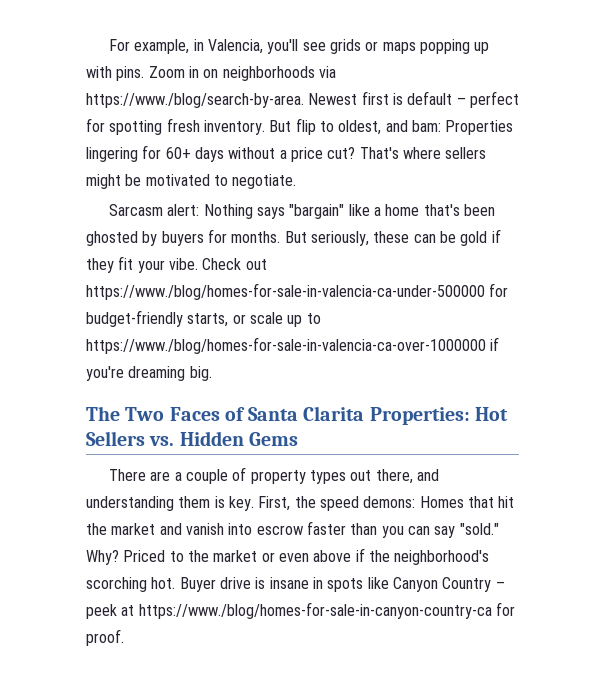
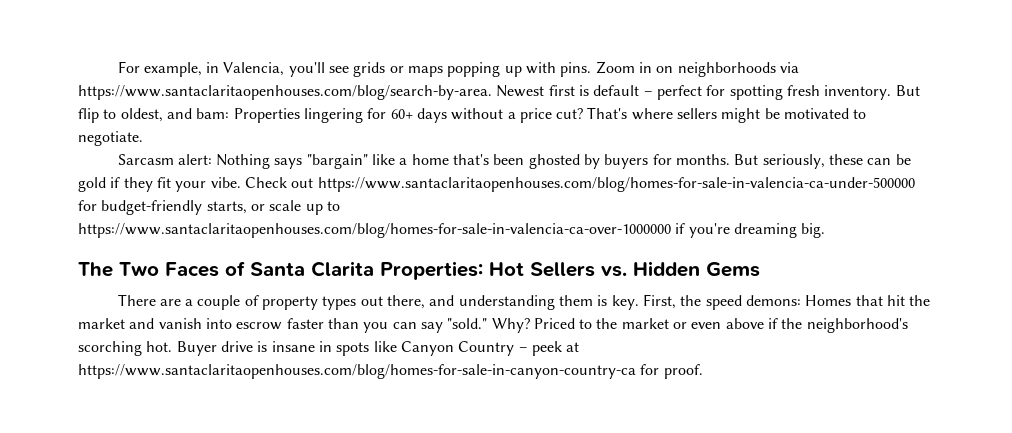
[86,93,304,108] https://www./blog/search-by-area. -> [78,85,492,100] https://www.santaclaritaopenhouses.com/blog/search-by-area.
[86,283,485,300] https://www./blog/homes-for-sale-in-valencia-ca-under-500000 -> [317,177,915,192] https://www.santaclaritaopenhouses.com/blog/homes-for-sale-in-valencia-ca-under-500000
[86,337,486,354] https://www./blog/homes-for-sale-in-valencia-ca-over-1000000 -> [78,223,671,238] https://www.santaclaritaopenhouses.com/blog/homes-for-sale-in-valencia-ca-over-1000000
[138,602,492,619] https://www./blog/homes-for-sale-in-canyon-country-ca -> [78,364,636,379] https://www.santaclaritaopenhouses.com/blog/homes-for-sale-in-canyon-country-ca

